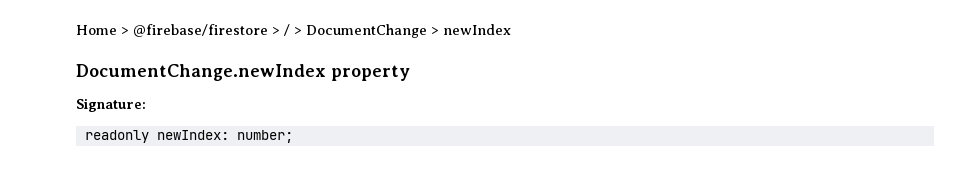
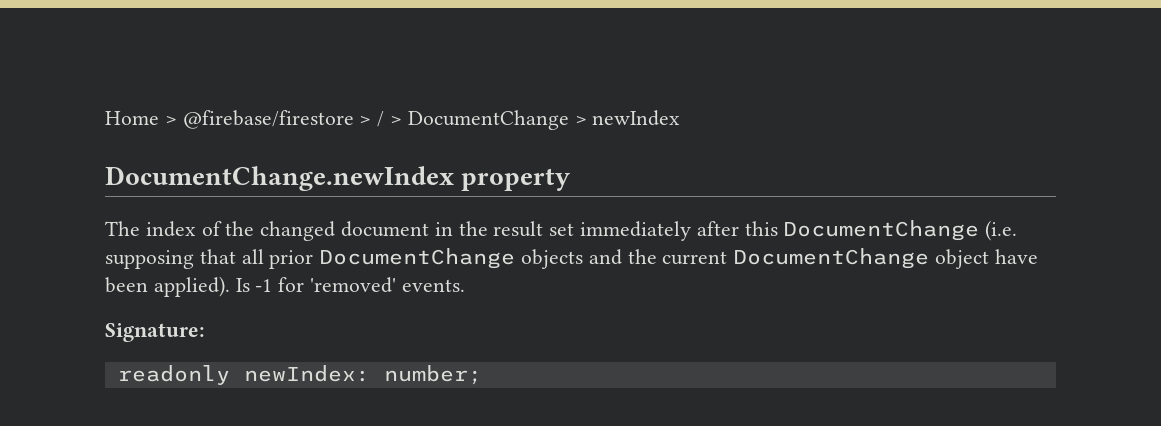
(410, 73) none -> [105,220,1018,241] [105,248,1038,269] [105,276,465,297] // The index of the changed document in the result set immediately after this DocumentChange (i.e. supposing that all prior DocumentChange objects and the current DocumentChange object have been applied). Is -1 for 'removed' events.

